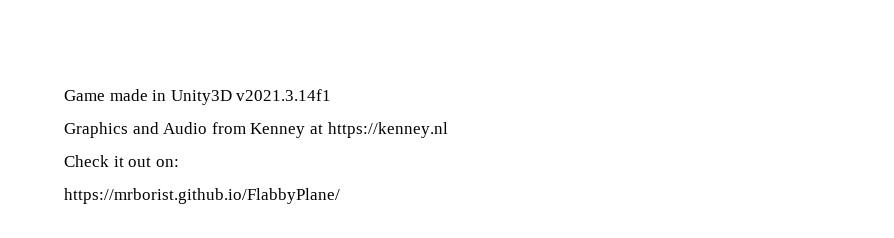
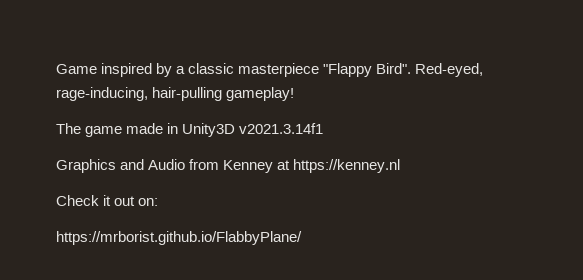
(105, 95) none -> [101,63,484,77] [56,87,295,101] [56,123,123,137] inspired by a classic masterpiece "Flappy Bird". Red-eyed, rage-inducing, hair-pulling gameplay! // The game

